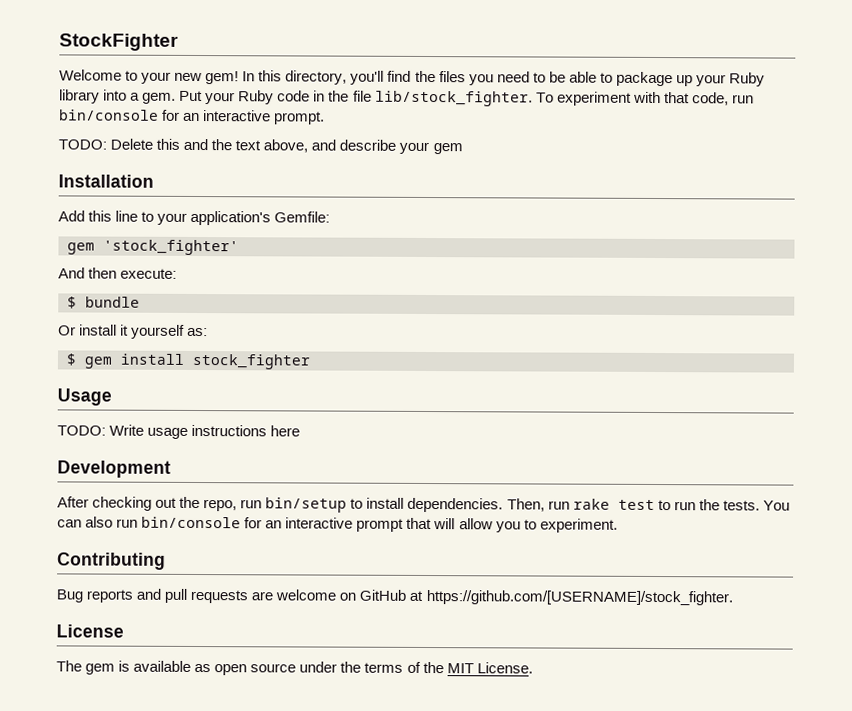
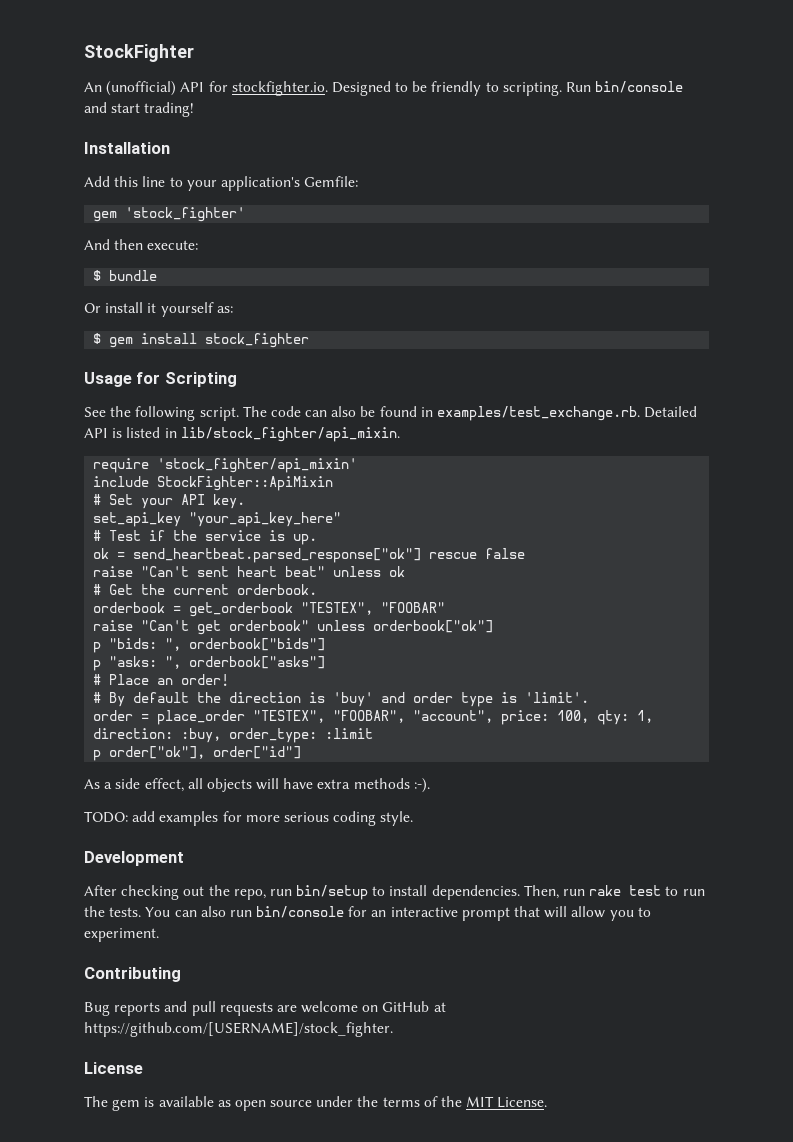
[59,69,766,87] [59,89,754,107] [59,109,326,125] [58,138,463,155] Welcome to your new gem! In this directory, you'll find the files you need to be able to package up your Ruby library into a gem. Put your Ruby code in the file lib/stock_fighter. To experiment with that code, run bin/console for an interactive prompt. // TODO: Delete this and the text above, and describe your gem -> [84,81,684,96] [84,102,195,117] An (unofficial) API for stockfighter.io. Designed to be friendly to scripting. Run bin/console and start trading!
[57,424,301,439] // TODO: Write usage instructions here -> [136,372,237,387] [84,406,698,421] [84,427,400,442] [93,458,358,473] [93,476,334,491] [93,494,246,509] [93,512,342,527] [93,530,318,545] [93,548,526,563] [93,566,406,577] [93,584,318,595] [93,602,446,617] [93,620,494,635] [93,638,326,653] [93,656,326,671] [93,674,230,686] [93,692,590,707] [93,710,654,725] [93,728,374,743] [93,746,302,761] [84,778,430,793] [84,811,414,826] for Scripting // See the following script. The code can also be found in examples/test_exchange.rb. Detailed API is listed in lib/stock_fighter/api_mixin. // require 'stock_fighter/api_mixin' // include StockFighter::ApiMixin // # Set your API key. // set_api_key "your_api_key_here" // # Test if the service is up. // ok = send_heartbeat.parsed_response["ok"] rescue false // raise "Can't sent heart beat" unless ok // # Get the current orderbook. // orderbook = get_orderbook "TESTEX", "FOOBAR" // raise "Can't get orderbook" unless orderbook["ok"] // p "bids: ", orderbook["bids"] // p "asks: ", orderbook["asks"] // # Place an order! // # By default the direction is 'buy' and order type is 'limit'. // order = place_order "TESTEX", "FOOBAR", "account", price: 100, qty: 1, direction: :buy, order_type: :limit // p order["ok"], order["id"] // As a side effect, all objects will have extra methods :-). // TODO: add examples for more serious coding style.

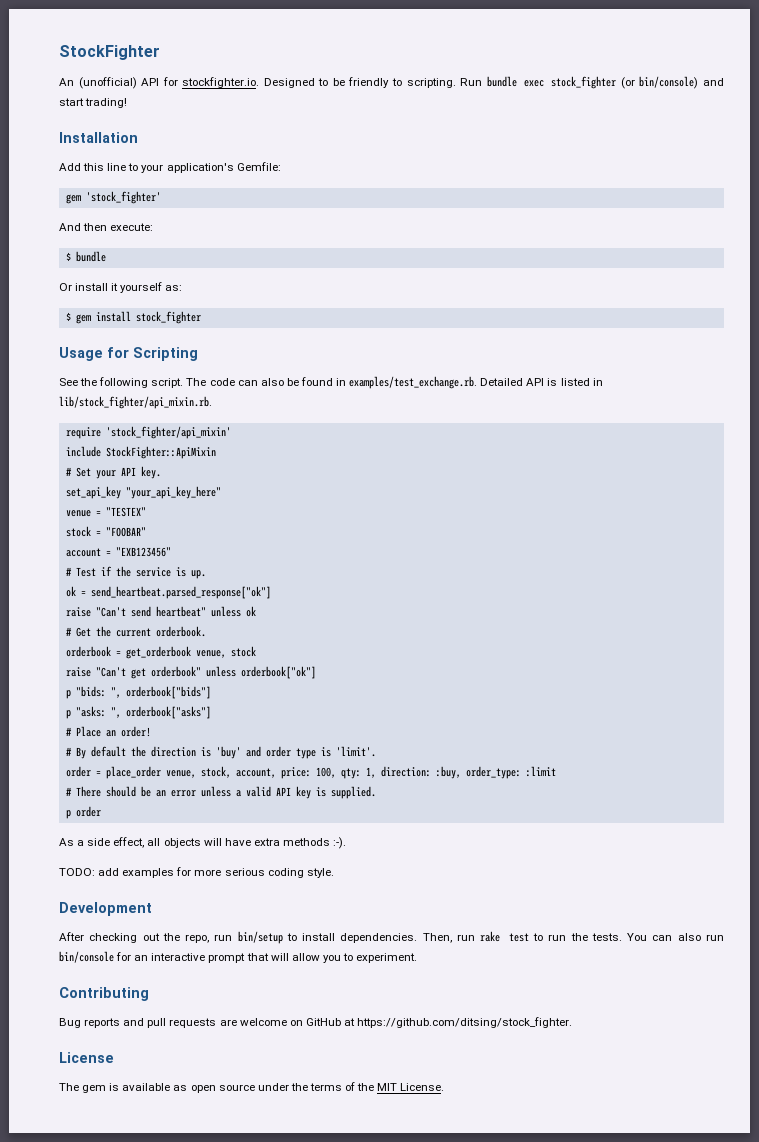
[595,81,684,93] bin/console -> [486,76,699,89] bundle exec stock_fighter (or bin/console)
[180,427,400,442] lib/stock_fighter/api_mixin. -> [59,396,212,409] lib/stock_fighter/api_mixin.rb.
(342, 519) none -> [65,507,146,517] [65,526,146,537] [65,547,171,557] // venue = "TESTEX" // stock = "FOOBAR" // account = "EXB123456"
[429,548,526,559] [93,566,326,577] rescue false // raise "Can't sent heart beat" -> [65,606,206,617] // raise "Can't send heartbeat"
[301,602,446,615] "TESTEX", "FOOBAR" -> [195,646,256,658] venue, stock
[253,710,494,723] "TESTEX", "FOOBAR", "account", -> [165,766,276,778] venue, stock, account,
[93,746,302,761] // p order["ok"], order["id"] -> [65,786,376,799] [65,806,101,819] // # There should be an error unless a valid API key is supplied. // p order
[84,1022,393,1037] https://github.com/[USERNAME]/stock_fighter. -> [357,1017,573,1028] https://github.com/ditsing/stock_fighter.

